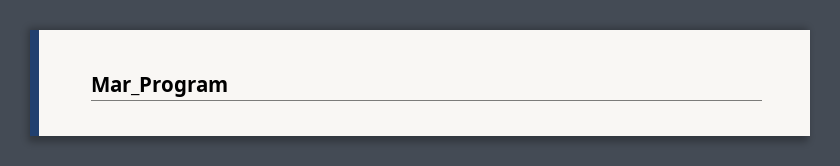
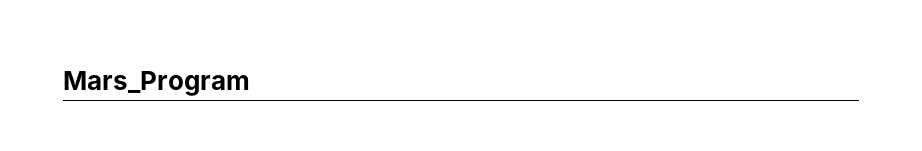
[91,77,228,97] Mar_Program -> [63,71,250,96] Mars_Program

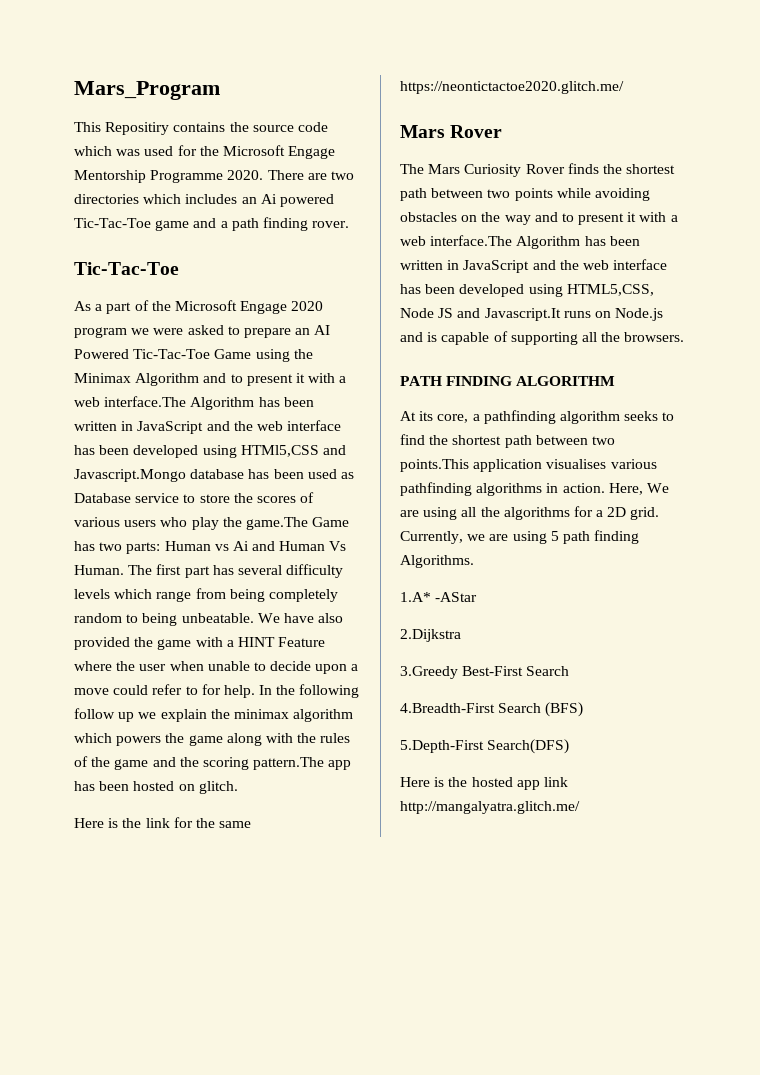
(250, 83) none -> [74,122,328,135] [74,145,336,159] [74,170,354,183] [74,194,334,207] [74,217,350,231] [74,262,179,275] [74,300,324,314] [74,325,331,338] [74,349,313,362] [74,373,347,386] [74,396,314,410] [74,420,342,434] [74,445,346,458] [74,469,354,482] [74,492,315,503] [74,517,350,530] [74,541,347,554] [74,564,344,578] [74,588,338,602] [74,613,344,626] [74,637,326,650] [74,661,359,674] [74,684,360,698] [74,708,354,722] [74,733,351,746] [74,756,352,770] [74,781,238,794] [74,817,252,828] [400,81,624,94] [400,125,503,138] [400,163,676,177] [400,188,650,201] [400,212,678,225] [400,235,640,249] [400,259,668,273] [400,284,654,297] [400,308,664,321] [400,331,685,345] [400,376,616,386] [400,410,675,424] [400,434,615,448] [400,459,657,472] [400,482,669,496] [400,506,660,520] [400,530,640,544] [400,555,474,568] [400,592,478,602] [400,629,461,642] [400,666,570,679] [400,702,584,717] [400,739,570,754] [400,777,568,790] [400,801,580,814] // This Repositiry contains the source code which was used for the Microsoft Engage Mentorship Programme 2020. There are two directories which includes an Ai powered Tic-Tac-Toe game and a path finding rover. // Tic-Tac-Toe // As a part of the Microsoft Engage 2020 program we were asked to prepare an AI Powered Tic-Tac-Toe Game using the Minimax Algorithm and to present it with a web interface.The Algorithm has been written in JavaScript and the web interface has been developed using HTMl5,CSS and Javascript.Mongo database has been used as Database service to store the scores of various users who play the game.The Game has two parts: Human vs Ai and Human Vs Human. The first part has several difficulty levels which range from being completely random to being unbeatable. We have also provided the game with a HINT Feature where the user when unable to decide upon a move could refer to for help. In the following follow up we explain the minimax algorithm which powers the game along with the rules of the game and the scoring pattern.The app has been hosted on glitch. // Here is the link for the same https://neontictactoe2020.glitch.me/ // Mars Rover // The Mars Curiosity Rover finds the shortest path between two points while avoiding obstacles on the way and to present it with a web interface.The Algorithm has been written in JavaScript and the web interface has been developed using HTML5,CSS, Node JS and Javascript.It runs on Node.js and is capable of supporting all the browsers. // PATH FINDING ALGORITHM // At its core, a pathfinding algorithm seeks to find the shortest path between two points.This application visualises various pathfinding algorithms in action. Here, We are using all the algorithms for a 2D grid. Currently, we are using 5 path finding Algorithms. // 1.A* -AStar // 2.Dijkstra // 3.Greedy Best-First Search // 4.Breadth-First Search (BFS) // 5.Depth-First Search(DFS) // Here is the hosted app link http://mangalyatra.glitch.me/

